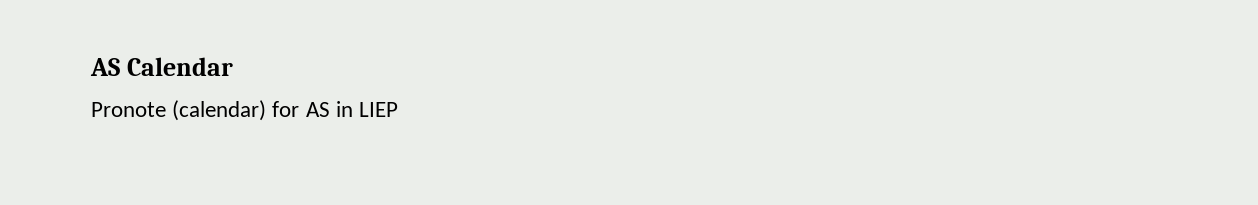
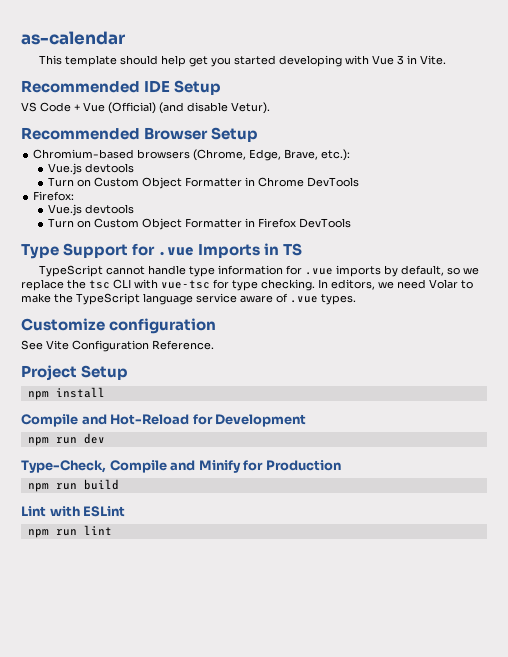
[90,57,233,76] [91,100,399,121] AS Calendar // Pronote (calendar) for AS in LIEP -> [21,31,125,45] [39,55,447,67] [21,80,222,95] [21,102,270,114] [21,127,259,142] [33,149,351,161] [48,163,135,175] [48,177,360,189] [33,191,75,201] [48,204,135,216] [48,218,352,230] [21,243,303,259] [39,265,480,277] [21,279,473,291] [21,293,356,305] [21,318,217,334] [21,340,214,352] [21,365,129,381] [27,387,105,400] [21,414,307,427] [27,433,105,446] [21,460,341,473] [27,479,119,492] [21,506,126,517] [27,525,112,538] as-calendar // This template should help get you started developing with Vue 3 in Vite. // Recommended IDE Setup // VS Code + Vue (Official) (and disable Vetur). // Recommended Browser Setup // Chromium-based browsers (Chrome, Edge, Brave, etc.): // Vue.js devtools // Turn on Custom Object Formatter in Chrome DevTools // Firefox: // Vue.js devtools // Turn on Custom Object Formatter in Firefox DevTools // Type Support for .vue Imports in TS // TypeScript cannot handle type information for .vue imports by default, so we replace the tsc CLI with vue-tsc for type checking. In editors, we need Volar to make the TypeScript language service aware of .vue types. // Customize configuration // See Vite Configuration Reference. // Project Setup // npm install // Compile and Hot-Reload for Development // npm run dev // Type-Check, Compile and Minify for Production // npm run build // Lint with ESLint // npm run lint

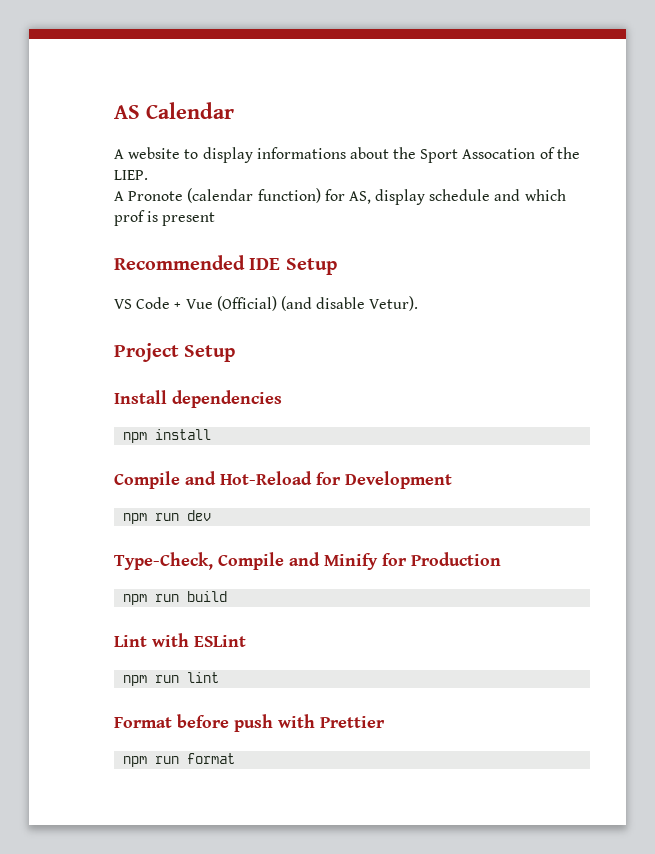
[21,31,125,45] [39,55,447,67] as-calendar // This template should help get you started developing with Vue 3 in Vite. -> [114,102,234,119] [114,147,580,163] [114,170,148,180] [114,188,566,205] [114,210,216,226] AS Calendar // A website to display informations about the Sport Assocation of the LIEP. // A Pronote (calendar function) for AS, display schedule and which prof is present
[21,127,259,142] [33,149,351,161] [48,163,135,175] [48,177,360,189] [33,191,75,201] [48,204,135,216] [48,218,352,230] [21,243,303,259] [39,265,480,277] [21,279,473,291] [21,293,356,305] [21,318,217,334] [21,340,214,352] [21,365,129,381] Recommended Browser Setup // Chromium-based browsers (Chrome, Edge, Brave, etc.): // Vue.js devtools // Turn on Custom Object Formatter in Chrome DevTools // Firefox: // Vue.js devtools // Turn on Custom Object Formatter in Firefox DevTools // Type Support for .vue Imports in TS // TypeScript cannot handle type information for .vue imports by default, so we replace the tsc CLI with vue-tsc for type checking. In editors, we need Volar to make the TypeScript language service aware of .vue types. // Customize configuration // See Vite Configuration Reference. // Project Setup -> [114,343,236,362] [114,390,282,408] Project Setup // Install dependencies
(112, 530) none -> [114,714,385,732] [123,753,236,767] // Format before push with Prettier // npm run format

